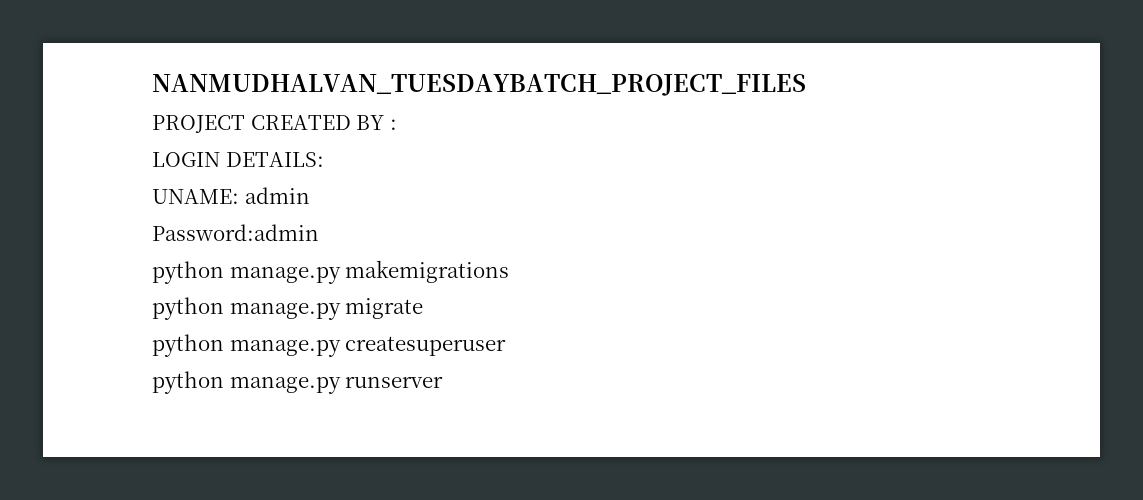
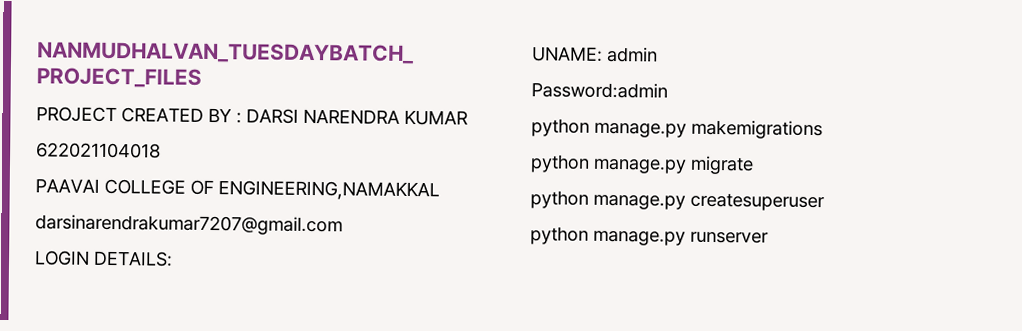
(397, 124) none -> [246,108,468,126] [36,142,161,159] [35,178,440,201] [35,214,343,236] DARSI NARENDRA KUMAR // 622021104018 // PAAVAI COLLEGE OF ENGINEERING,NAMAKKAL // darsinarendrakumar7207@gmail.com

